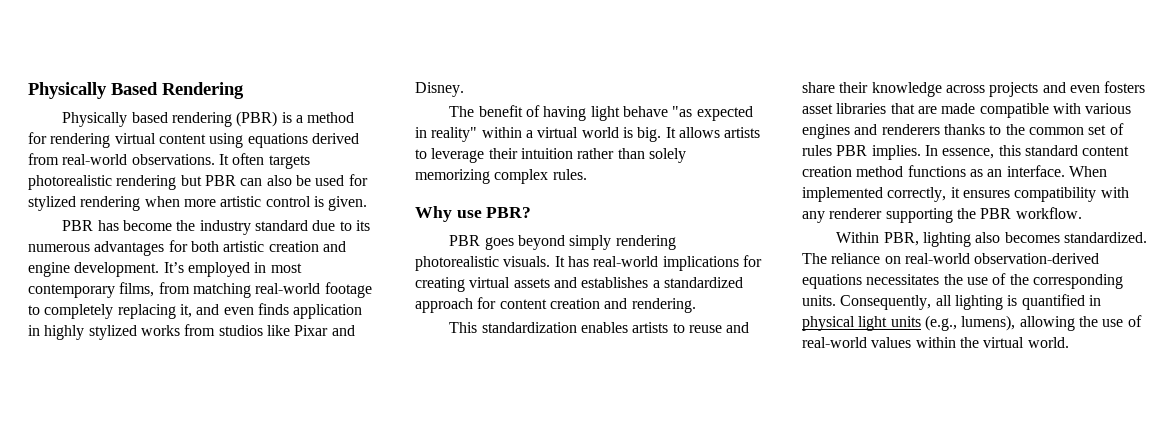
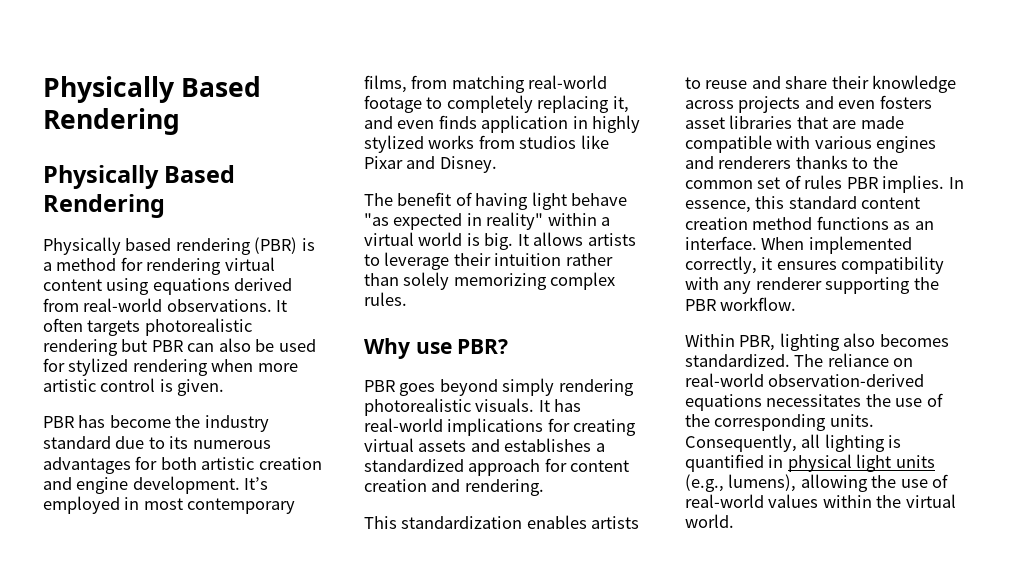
[28,82,244,99] Physically Based Rendering -> [43,76,262,103] [43,108,180,135] [43,165,236,189] [43,194,165,218] Physically Based Rendering // Physically Based Rendering

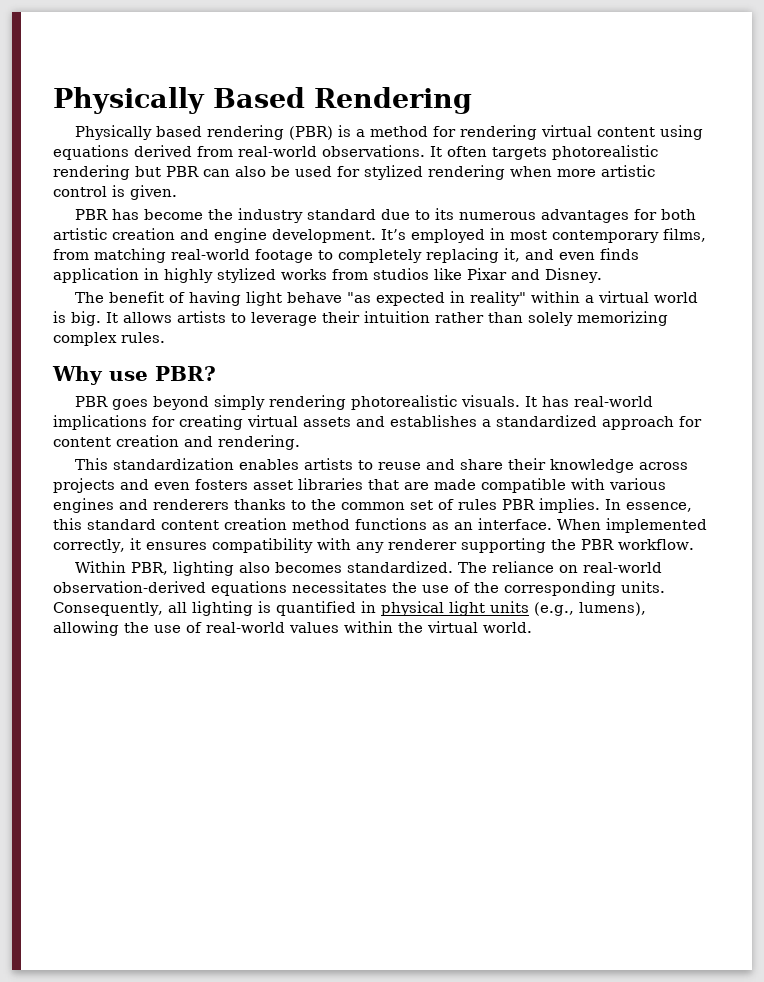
[43,76,262,103] [43,108,180,135] [43,165,236,189] [43,194,165,218] Physically Based Rendering // Physically Based Rendering -> [53,87,472,114] Physically Based Rendering

